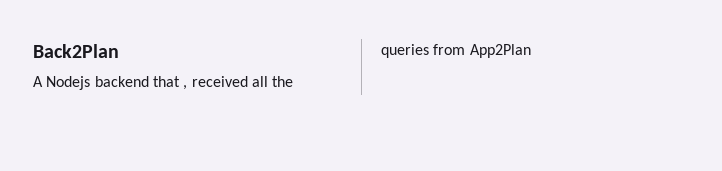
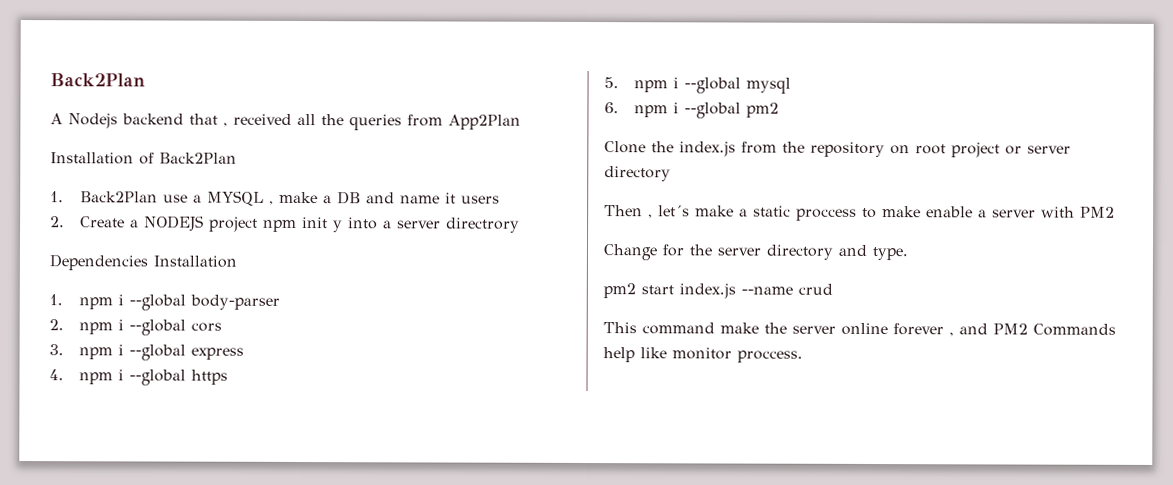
(531, 51) none -> [50,152,237,165] [50,190,501,206] [50,215,521,233] [49,254,237,271] [49,294,281,311] [49,319,223,336] [49,344,245,361] [49,369,229,386] [604,77,792,94] [604,102,780,119] [604,141,1071,158] [604,166,671,182] [604,205,1115,221] [603,244,908,261] [603,283,833,299] [603,322,1116,337] [603,347,803,363] // Installation of Back2Plan // 1. Back2Plan use a MYSQL , make a DB and name it users // 2. Create a NODEJS project npm init y into a server directrory // Dependencies Installation // 1. npm i --global body-parser // 2. npm i --global cors // 3. npm i --global express // 4. npm i --global https // 5. npm i --global mysql // 6. npm i --global pm2 // Clone the index.js from the repository on root project or server directory // Then , let´s make a static proccess to make enable a server with PM2 // Change for the server directory and type. // pm2 start index.js --name crud // This command make the server online forever , and PM2 Commands help like monitor proccess.

